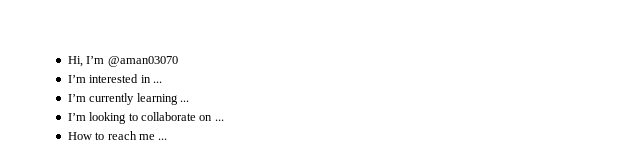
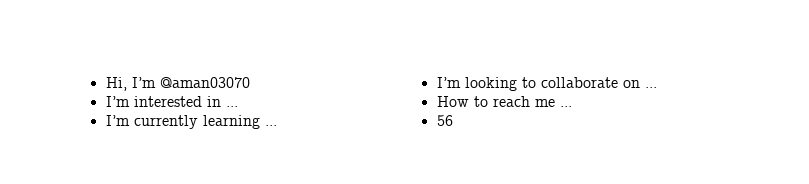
(168, 139) none -> [436,115,453,126] // 56

